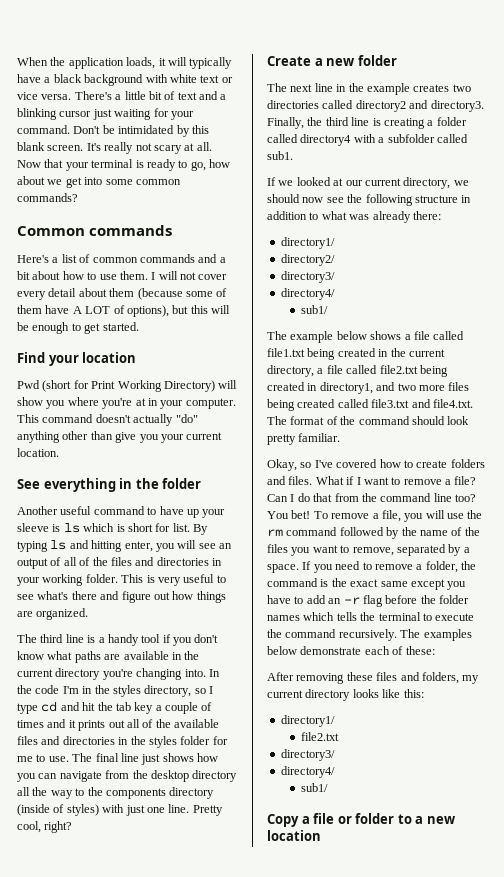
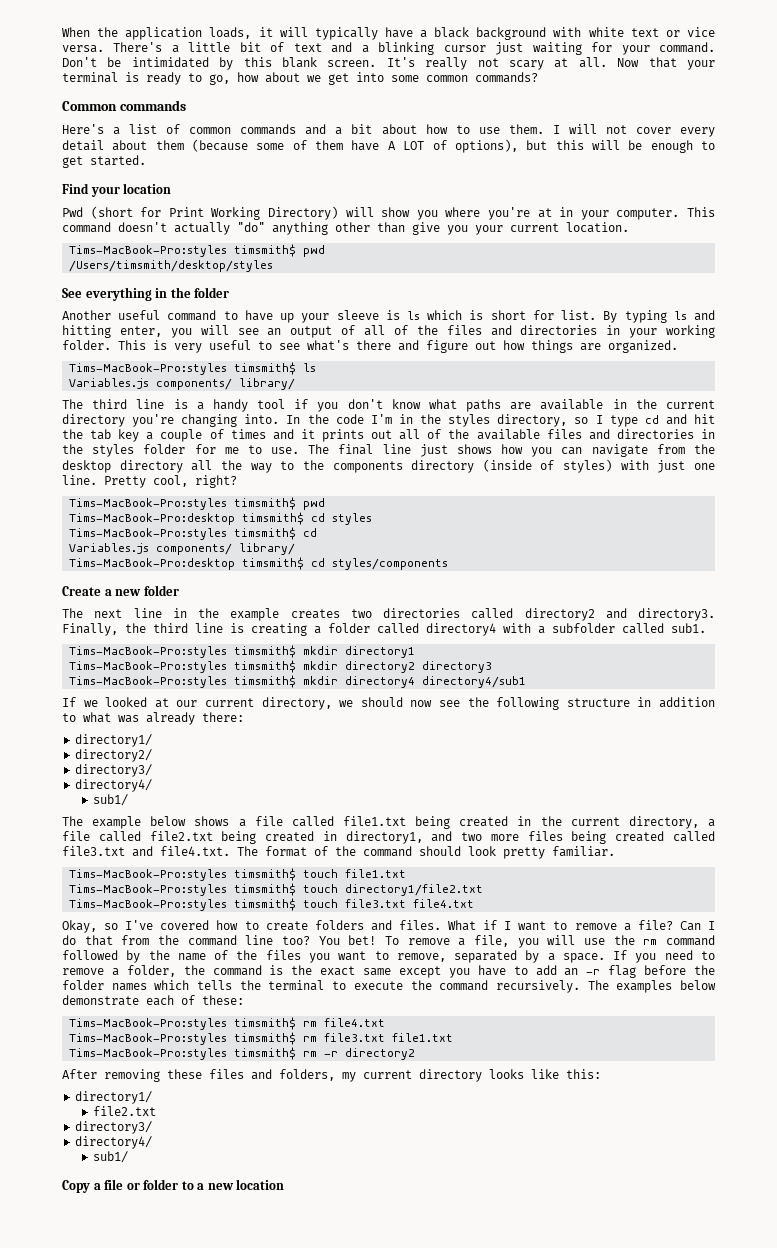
(59, 452) none -> [69,244,326,257] [69,260,274,272] // Tims-MacBook-Pro:styles timsmith$ pwd // /Users/timsmith/desktop/styles
(89, 614) none -> [69,362,317,375] [69,378,296,390] // Tims-MacBook-Pro:styles timsmith$ ls // Variables.js components/ library/
(73, 827) none -> [69,497,326,510] [69,512,373,525] [69,527,318,540] [69,543,296,555] [69,557,449,570] // Tims-MacBook-Pro:styles timsmith$ pwd // Tims-MacBook-Pro:desktop timsmith$ cd styles // Tims-MacBook-Pro:styles timsmith$ cd // Variables.js components/ library/ // Tims-MacBook-Pro:desktop timsmith$ cd styles/components
(293, 155) none -> [69,645,416,658] [69,660,493,673] [69,675,527,688] // Tims-MacBook-Pro:styles timsmith$ mkdir directory1 // Tims-MacBook-Pro:styles timsmith$ mkdir directory2 directory3 // Tims-MacBook-Pro:styles timsmith$ mkdir directory4 directory4/sub1
(341, 437) none -> [69,868,407,881] [69,883,484,896] [69,898,475,911] // Tims-MacBook-Pro:styles timsmith$ touch file1.txt // Tims-MacBook-Pro:styles timsmith$ touch directory1/file2.txt // Tims-MacBook-Pro:styles timsmith$ touch file3.txt file4.txt
(435, 650) none -> [69,1017,386,1030] [69,1032,454,1045] [69,1047,416,1060] // Tims-MacBook-Pro:styles timsmith$ rm file4.txt // Tims-MacBook-Pro:styles timsmith$ rm file3.txt file1.txt // Tims-MacBook-Pro:styles timsmith$ rm -r directory2

